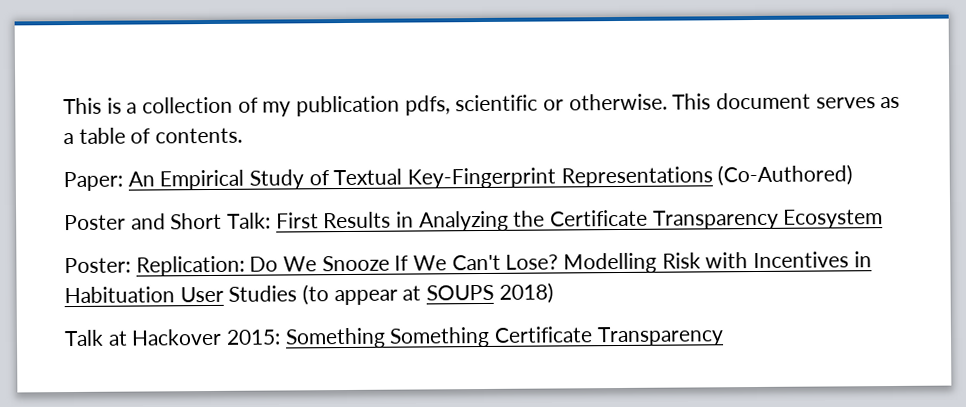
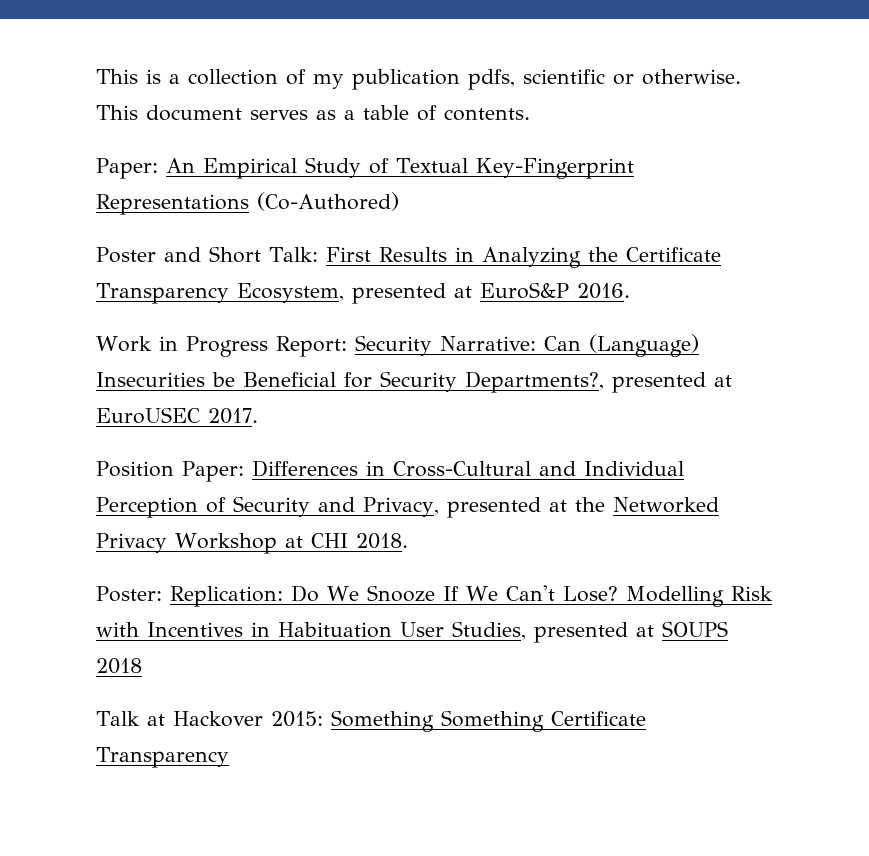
[783,209,884,229] Ecosystem -> [236,282,630,304] [96,334,699,357] [96,371,732,393] [96,407,258,424] [96,460,684,482] [96,496,719,518] [96,533,408,554] Ecosystem, presented at EuroS&P 2016. // Work in Progress Report: Security Narrative: Can (Language) Insecurities be Beneficial for Security Departments?, presented at EuroUSEC 2017. // Position Paper: Differences in Cross-Cultural and Individual Perception of Security and Privacy, presented at the Networked Privacy Workshop at CHI 2018.
[228,284,398,306] Studies (to appear -> [452,621,628,643] Studies, presented
[498,282,554,304] 2018) -> [96,658,142,674] 2018

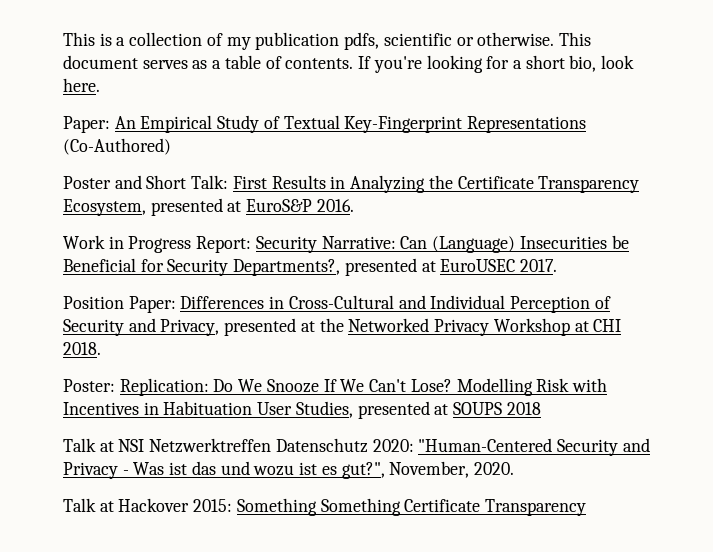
(530, 114) none -> [358,55,635,73] [63,78,100,92] If you're looking for a short bio, look here.
(142, 666) none -> [63,438,650,456] [63,461,514,479] // Talk at NSI Netzwerktreffen Datenschutz 2020: "Human-Centered Security and Privacy - Was ist das und wozu ist es gut?", November, 2020.

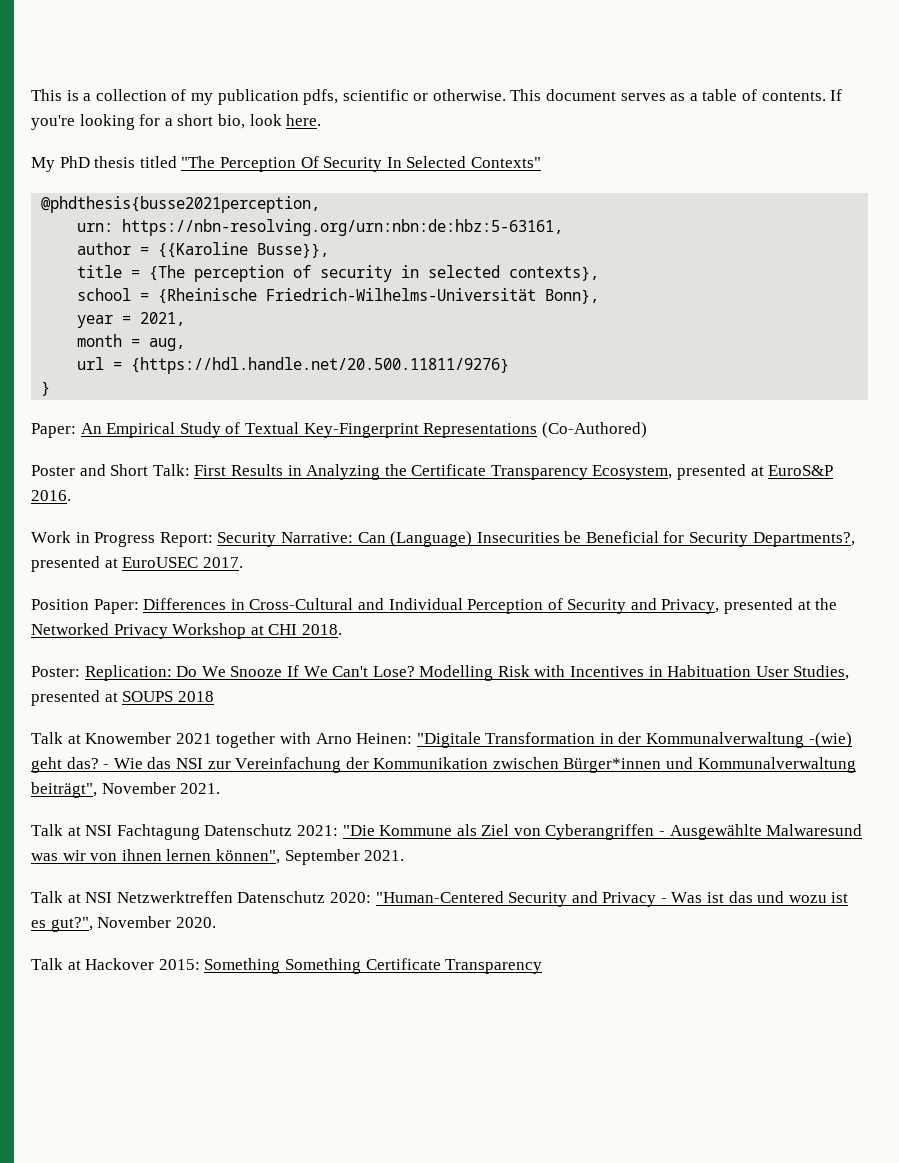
(100, 85) none -> [31,156,541,172] [41,196,321,213] [77,219,564,236] [77,242,330,258] [77,265,600,282] [77,288,600,304] [77,312,186,328] [77,334,186,351] [77,357,510,374] [41,381,51,396] // My PhD thesis titled "The Perception Of Security In Selected Contexts" // @phdthesis{busse2021perception, // urn: https://nbn-resolving.org/urn:nbn:de:hbz:5-63161, // author = {{Karoline Busse}}, // title = {The perception of security in selected contexts}, // school = {Rheinische Friedrich-Wilhelms-Universität Bonn}, // year = 2021, // month = aug, // url = {https://hdl.handle.net/20.500.11811/9276} // }
(541, 408) none -> [31,732,852,748] [31,757,856,773] [31,782,221,798] [31,824,863,840] [31,849,405,865] // Talk at Knowember 2021 together with Arno Heinen: "Digitale Transformation in der Kommunalverwaltung -(wie) geht das? - Wie das NSI zur Vereinfachung der Kommunikation zwischen Bürger*innen und Kommunalverwaltung beiträgt", November 2021. // Talk at NSI Fachtagung Datenschutz 2021: "Die Kommune als Ziel von Cyberangriffen - Ausgewählte Malwaresund was wir von ihnen lernen können", September 2021.
[389,461,470,478] November, -> [97,916,172,928] November

